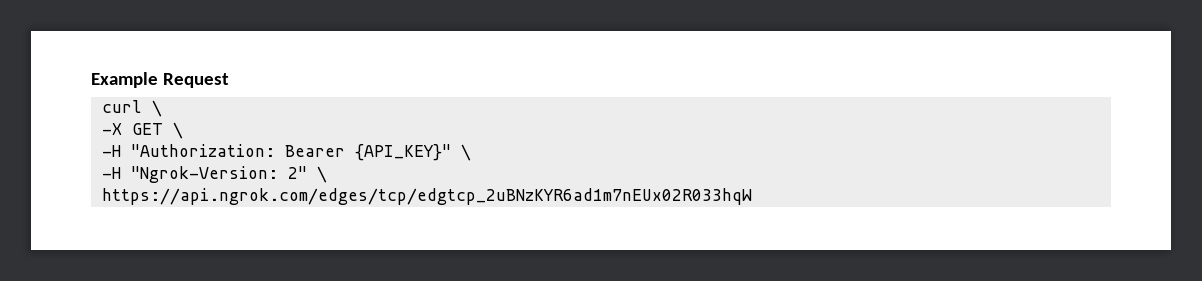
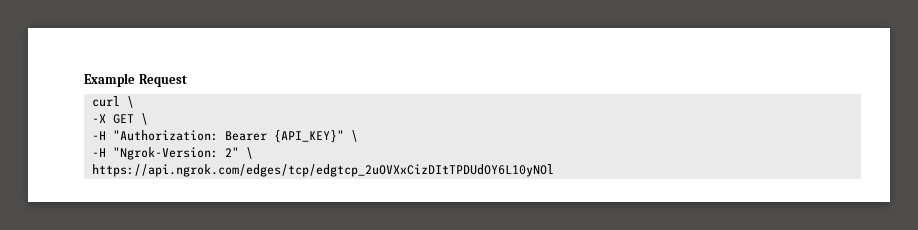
[102,188,753,205] https://api.ngrok.com/edges/tcp/edgtcp_2uBNzKYR6ad1m7nEUx02R033hqW -> [91,164,554,177] https://api.ngrok.com/edges/tcp/edgtcp_2uOVXxCizDItTPDUdOY6L10yNOl

